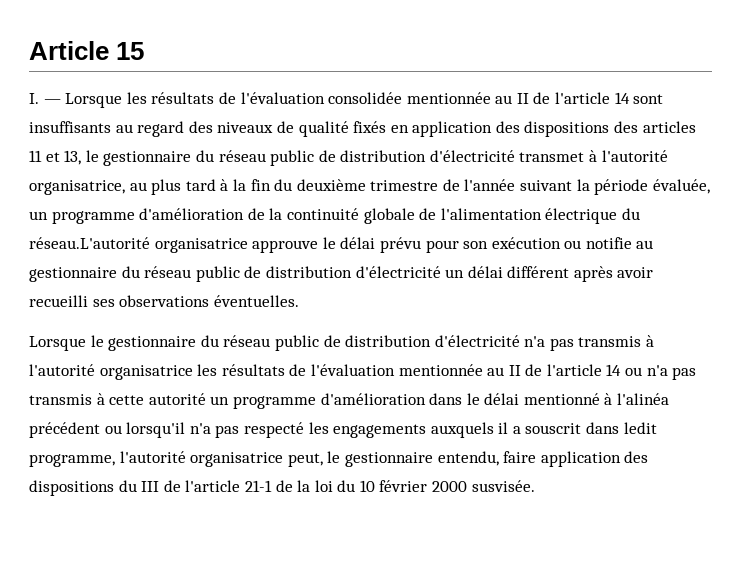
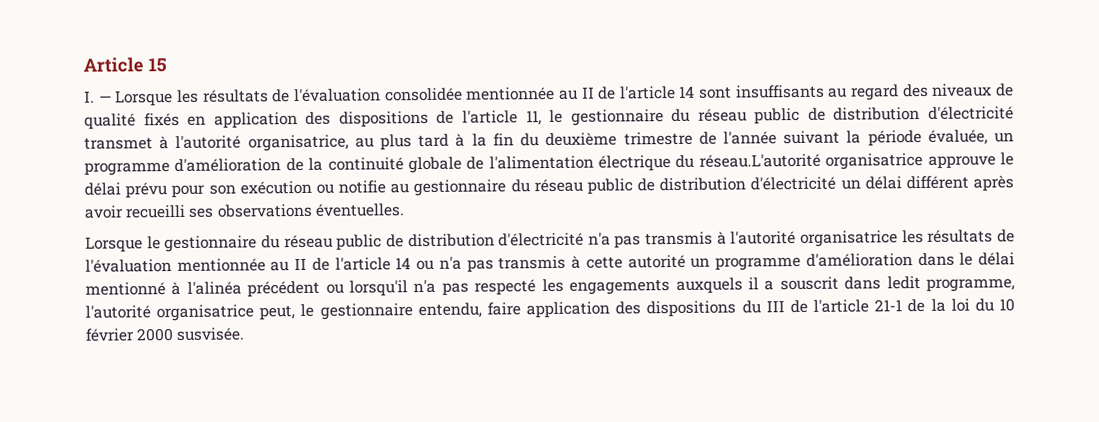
[614,121,696,133] [29,150,82,165] des articles 11 et 13, -> [436,110,542,126] de l'article 11,

